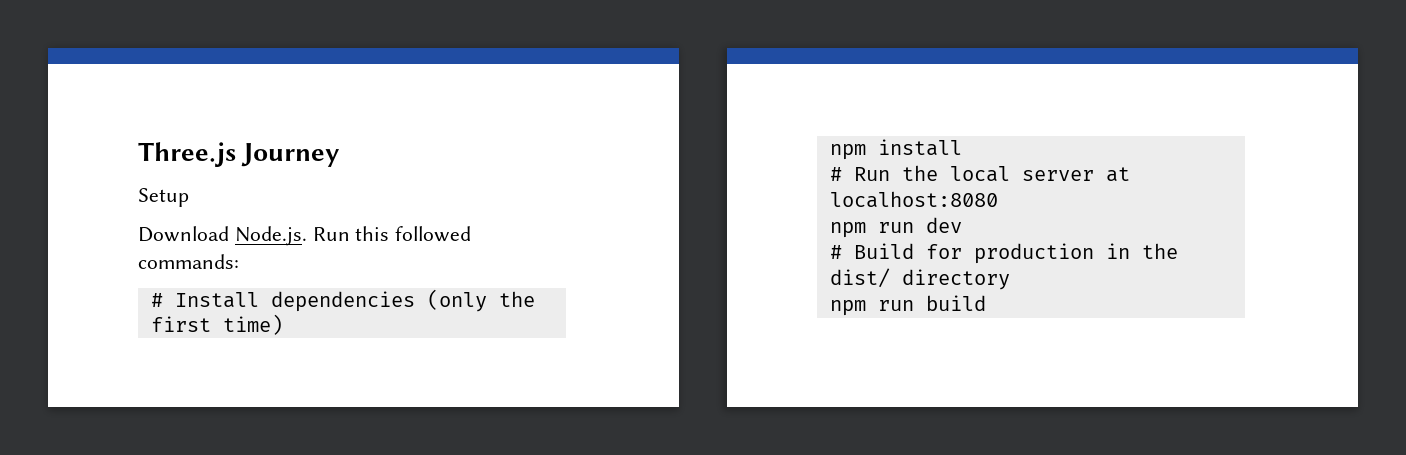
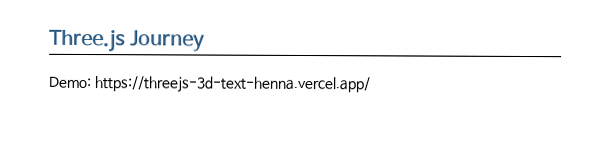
[138,188,189,207] [138,226,472,246] [138,254,239,269] [150,289,535,312] [150,314,283,335] [829,139,962,160] [829,165,1130,182] [829,191,998,208] [829,217,962,238] [829,243,1178,264] [829,268,1010,290] [829,295,986,316] Setup // Download Node.js. Run this followed commands: // # Install dependencies (only the first time) // npm install // # Run the local server at localhost:8080 // npm run dev // # Build for production in the dist/ directory // npm run build -> [48,76,370,94] Demo: https://threejs-3d-text-henna.vercel.app/

